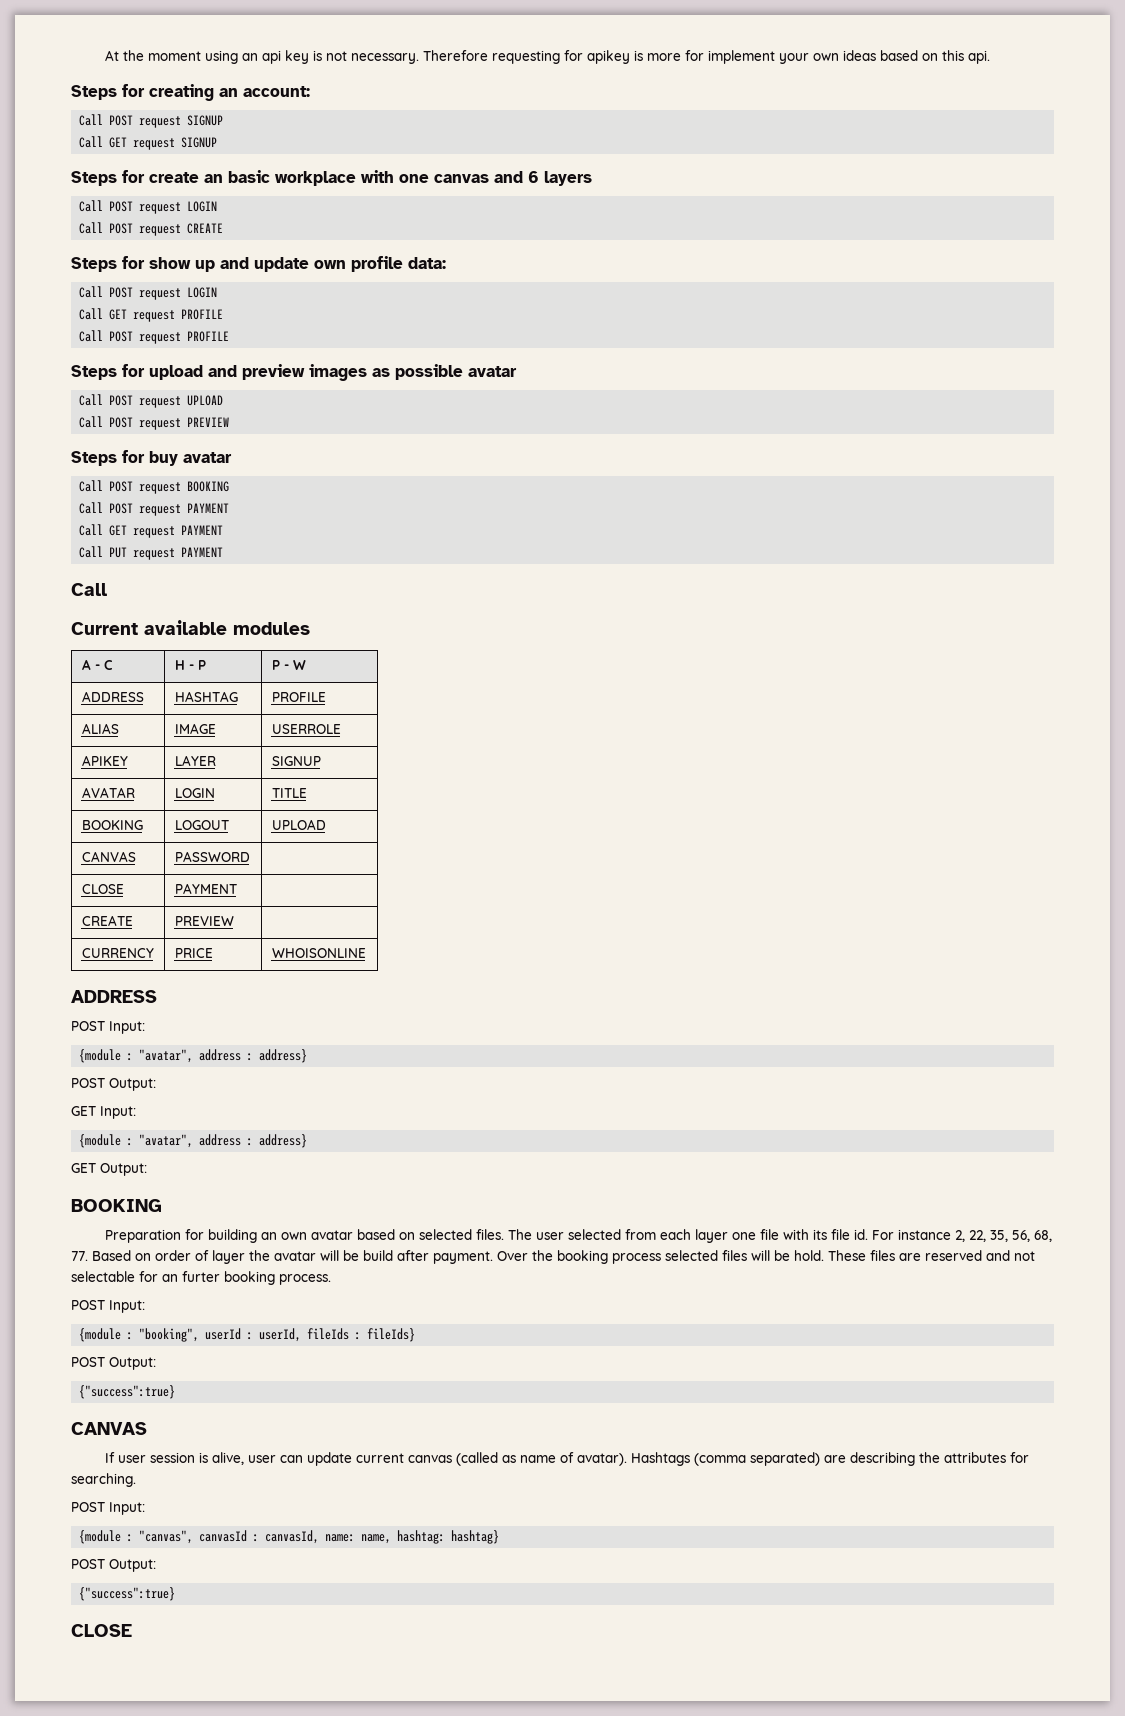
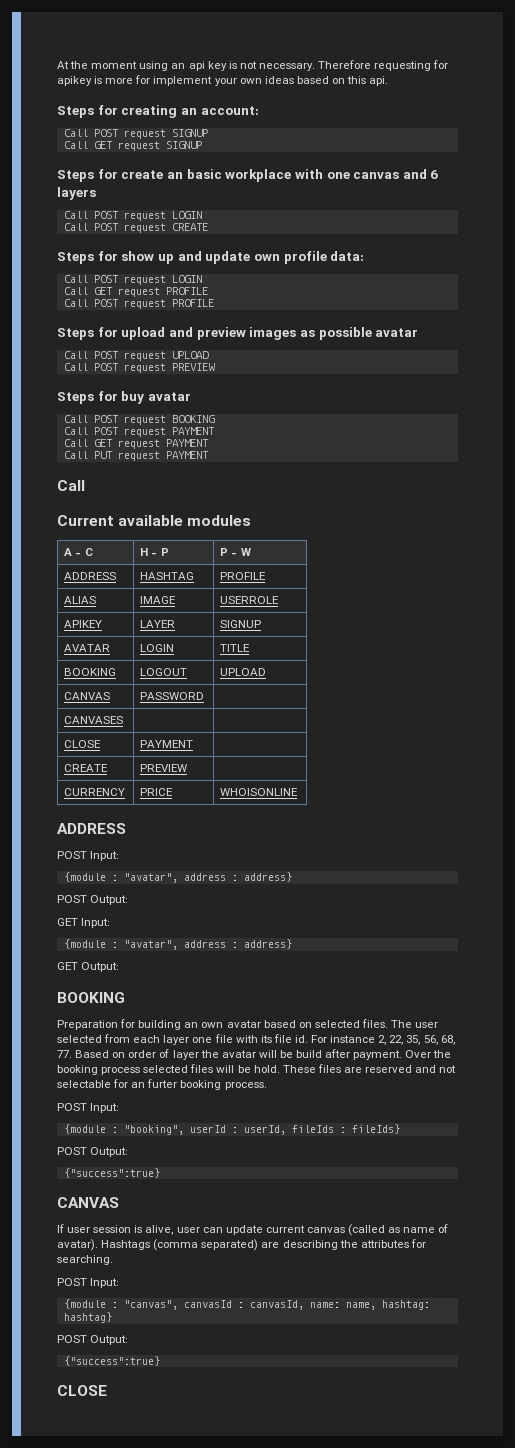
(250, 856) none -> [64,716,124,724] // CANVASES | |

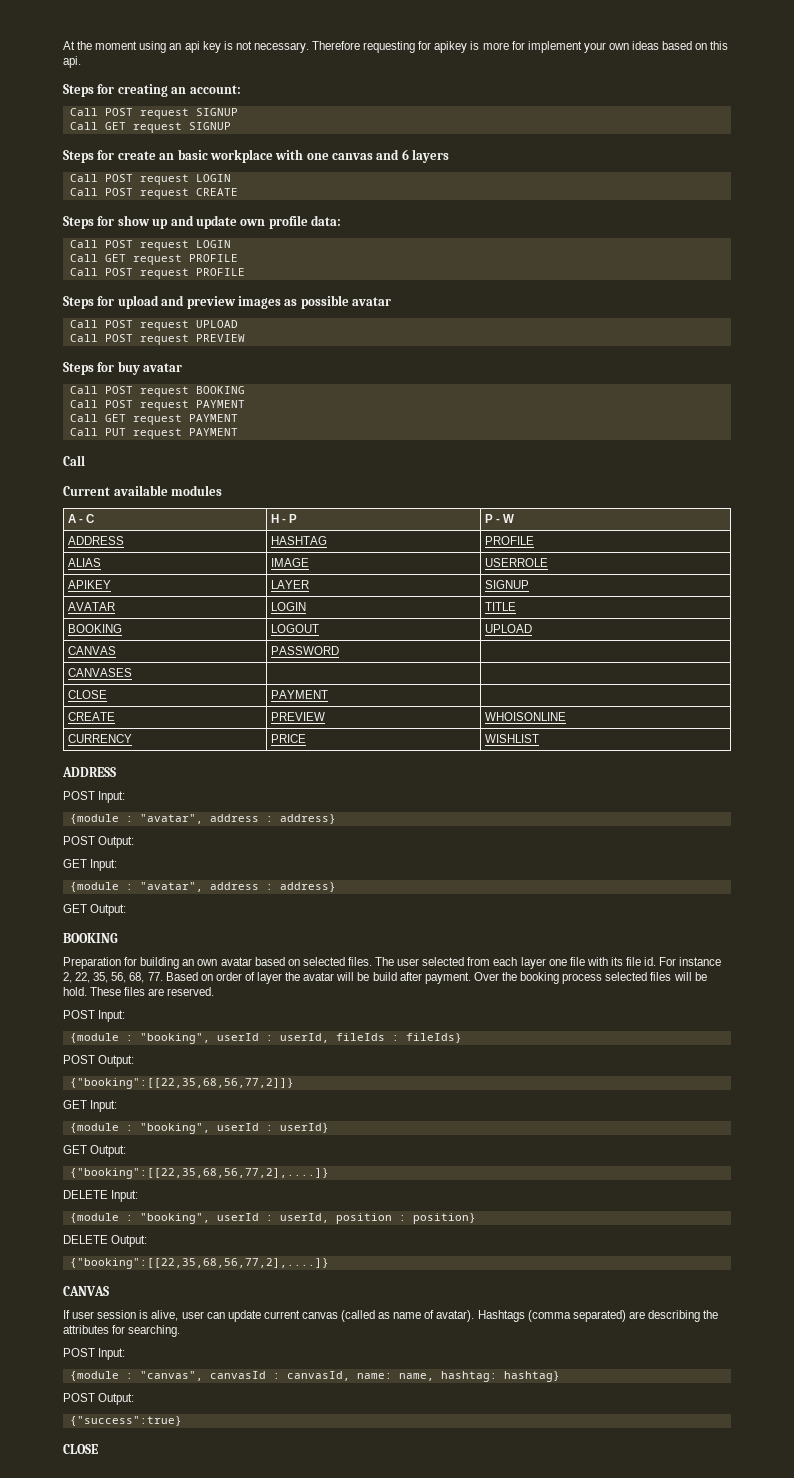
(188, 768) none -> [484,712,566,721] WHOISONLINE
[220,788,299,796] WHOISONLINE -> [484,734,539,743] WISHLIST
[365,1065,457,1073] [57,1079,267,1090] reserved and not selectable for an furter booking process. -> [167,987,215,996] reserved.
[63,1168,160,1178] {"success":true} -> [69,1078,294,1089] [63,1100,118,1112] [69,1123,329,1134] [63,1145,127,1157] [69,1168,329,1179] [63,1190,139,1202] [69,1213,476,1224] [63,1235,148,1247] [69,1258,329,1269] {"booking":[[22,35,68,56,77,2]]} // GET Input: // {module : "booking", userId : userId} // GET Output: // {"booking":[[22,35,68,56,77,2],....]} // DELETE Input: // {module : "booking", userId : userId, position : position} // DELETE Output: // {"booking":[[22,35,68,56,77,2],....]}

